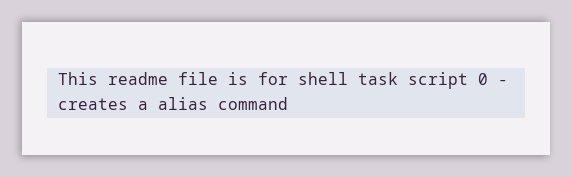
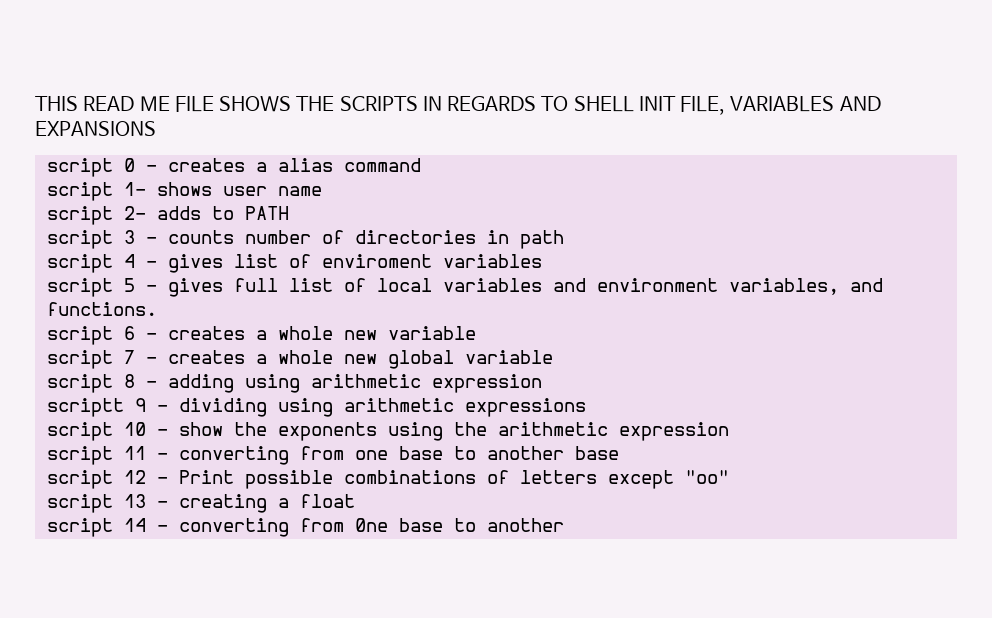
[57,72,398,85] This readme file is for shell task -> [35,96,881,115] [35,121,156,136] THIS READ ME FILE SHOWS THE SCRIPTS IN REGARDS TO SHELL INIT FILE, VARIABLES AND EXPANSIONS //
(288, 103) none -> [46,182,322,201] [46,206,289,225] [46,230,564,249] [46,254,542,273] [46,278,883,297] [46,302,157,316] [46,326,476,345] [46,350,553,369] [46,374,542,393] [46,398,586,417] [46,422,729,441] [46,446,619,465] [46,470,729,489] [46,494,355,513] [46,518,564,537] // script 1- shows user name // script 2- adds to PATH // script 3 - counts number of directories in path // script 4 - gives list of enviroment variables // script 5 - gives full list of local variables and environment variables, and functions. // script 6 - creates a whole new variable // script 7 - creates a whole new global variable // script 8 - adding using arithmetic expression // scriptt 9 - dividing using arithmetic expressions // script 10 - show the exponents using the arithmetic expression // script 11 - converting from one base to another base // script 12 - Print possible combinations of letters except "oo" // script 13 - creating a float // script 14 - converting from 0ne base to another

